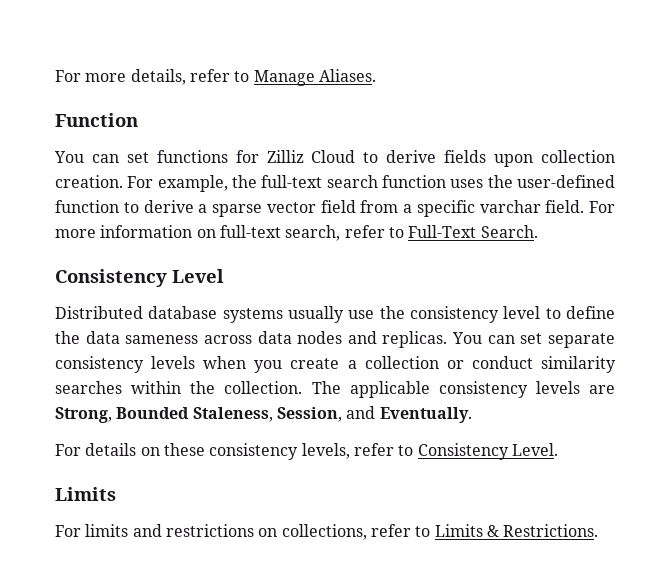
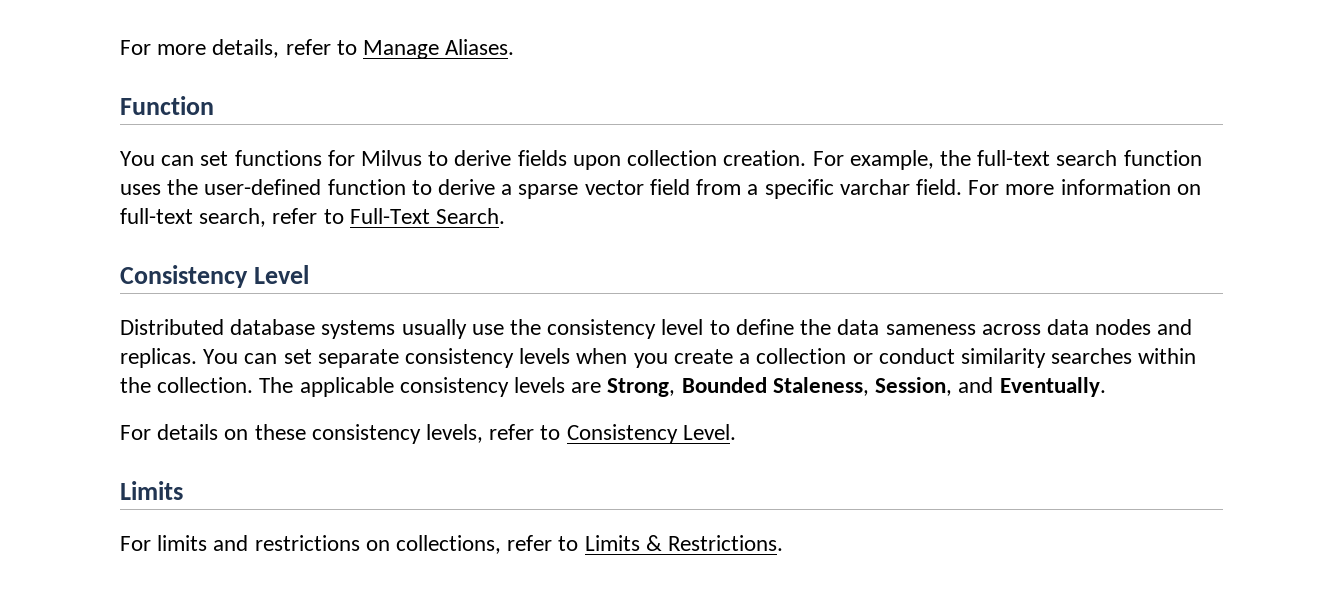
[266,150,356,163] Zilliz Cloud -> [361,150,423,166] Milvus

